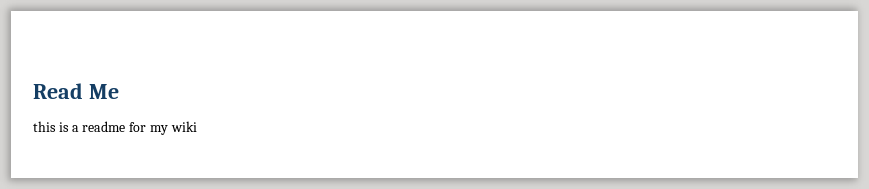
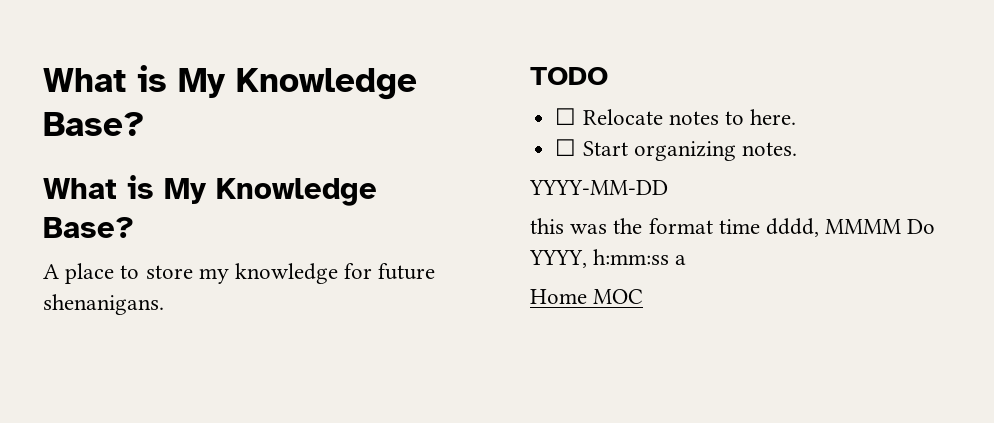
[33,83,119,99] [33,121,197,135] Read Me // this is a readme for my wiki -> [43,65,417,100] [43,112,144,136] [43,175,377,206] [43,217,134,238] [43,263,436,284] [43,294,164,315] [530,67,608,85] [555,108,797,125] [555,139,797,161] [529,180,668,195] [530,218,936,237] [529,249,687,268] [530,289,644,304] What is My Knowledge Base? // What is My Knowledge Base? // A place to store my knowledge for future shenanigans. // TODO // ☐ Relocate notes to here. // ☐ Start organizing notes. // YYYY-MM-DD // this was the format time dddd, MMMM Do YYYY, h:mm:ss a // Home MOC

